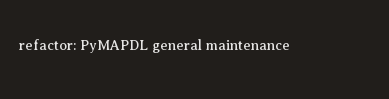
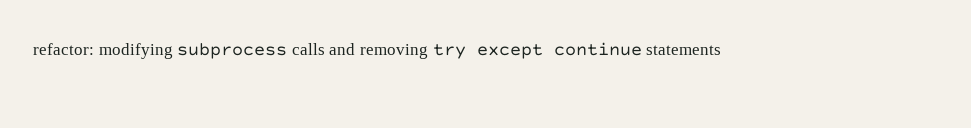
[80,39,290,53] PyMAPDL general maintenance -> [98,42,722,59] modifying subprocess calls and removing try except continue statements

